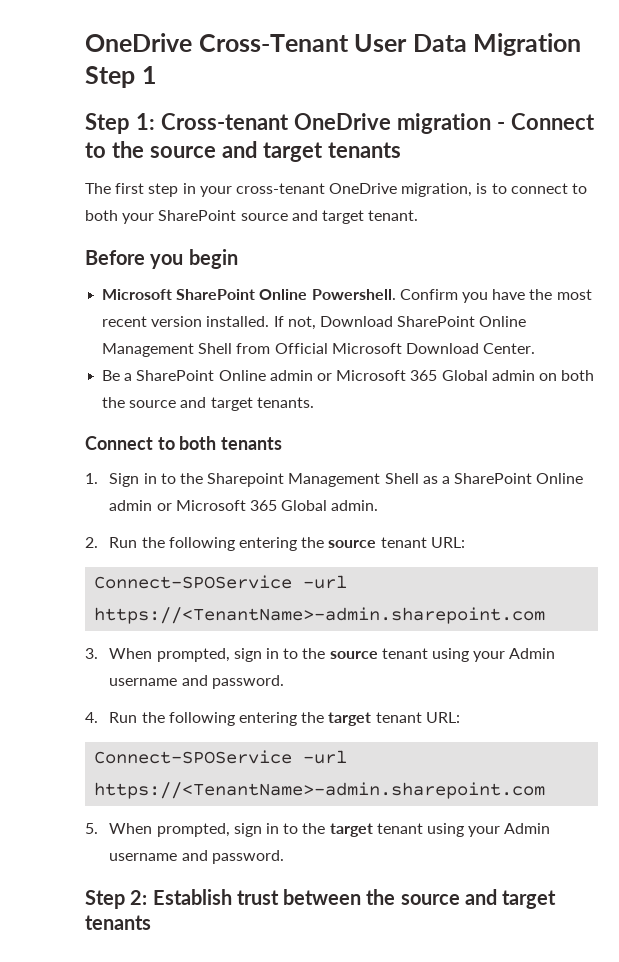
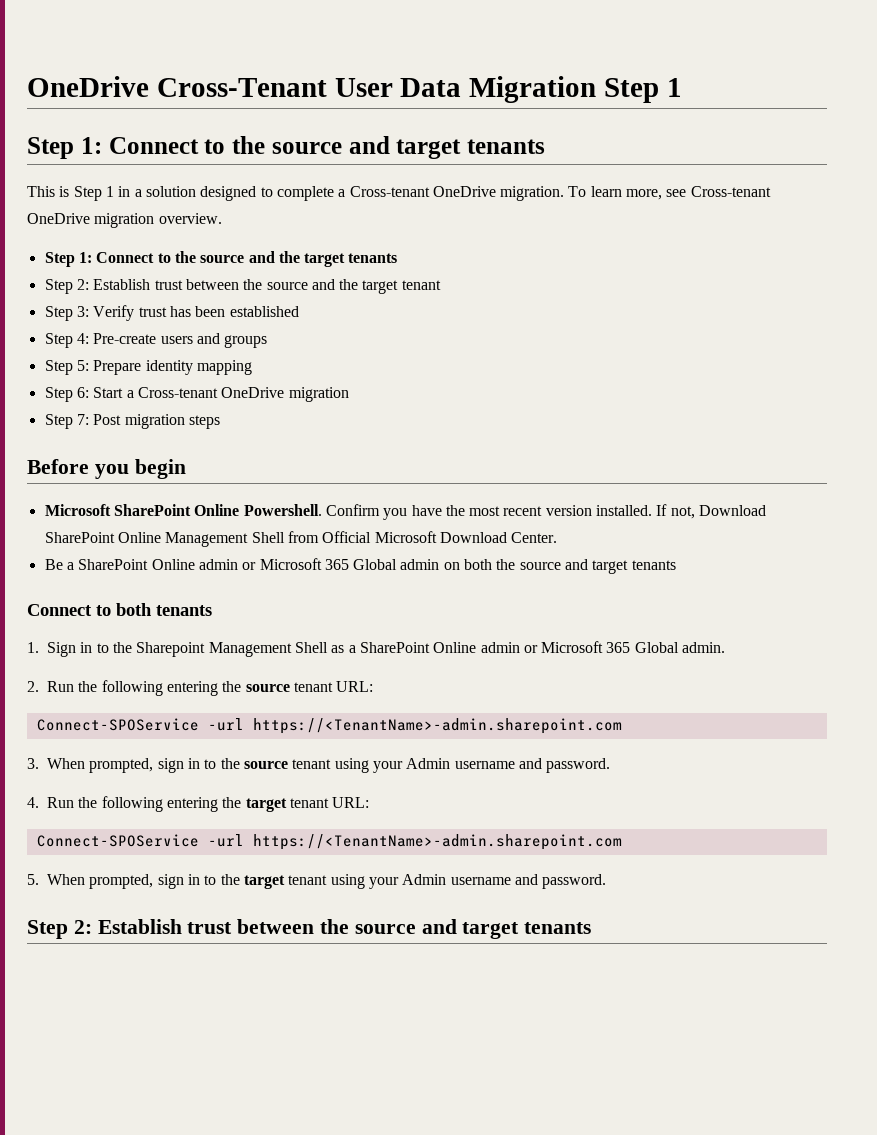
[160,113,505,134] Cross-tenant OneDrive migration - -> (102, 145) none
[85,183,588,197] [85,210,419,224] The first step in your cross-tenant OneDrive migration, is to connect to both your SharePoint source and target tenant. -> [27,186,771,201] [27,213,222,228] [44,251,398,267] [44,279,441,294] [44,305,299,321] [44,333,268,348] [44,360,252,375] [44,387,349,402] [44,414,220,429] This is Step 1 in a solution designed to complete a Cross-tenant OneDrive migration. To learn more, see Cross-tenant OneDrive migration overview. // Step 1: Connect to the source and the target tenants // Step 2: Establish trust between the source and the target tenant // Step 3: Verify trust has been established // Step 4: Pre-create users and groups // Step 5: Prepare identity mapping // Step 6: Start a Cross-tenant OneDrive migration // Step 7: Post migration steps
[256,397,314,408] tenants. -> [631,560,676,570] tenants

